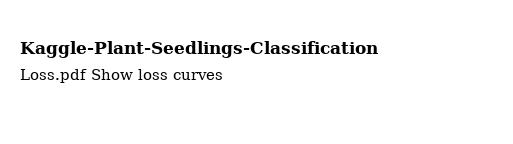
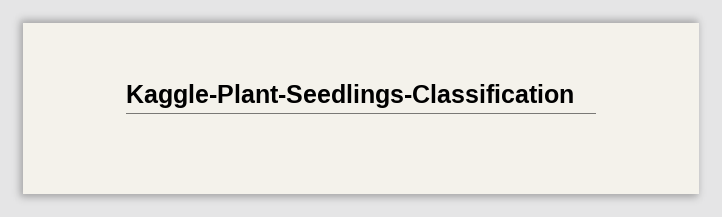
[20,69,223,83] // Loss.pdf Show loss curves -> (574, 96) none

